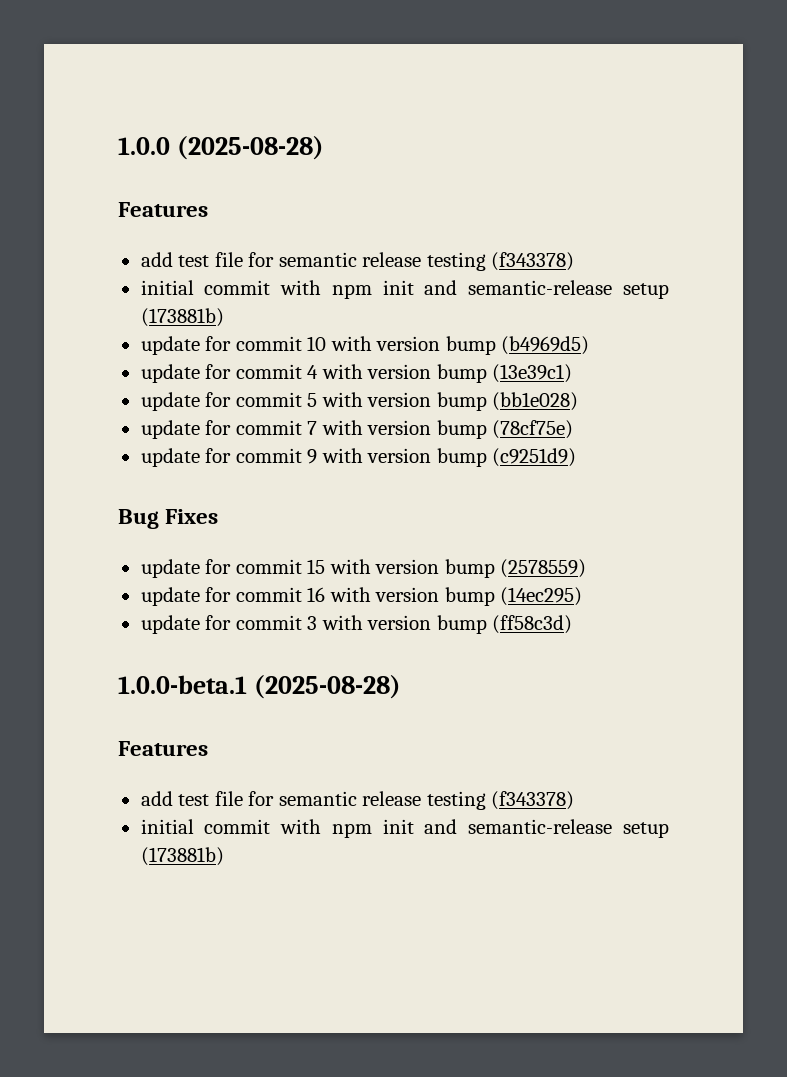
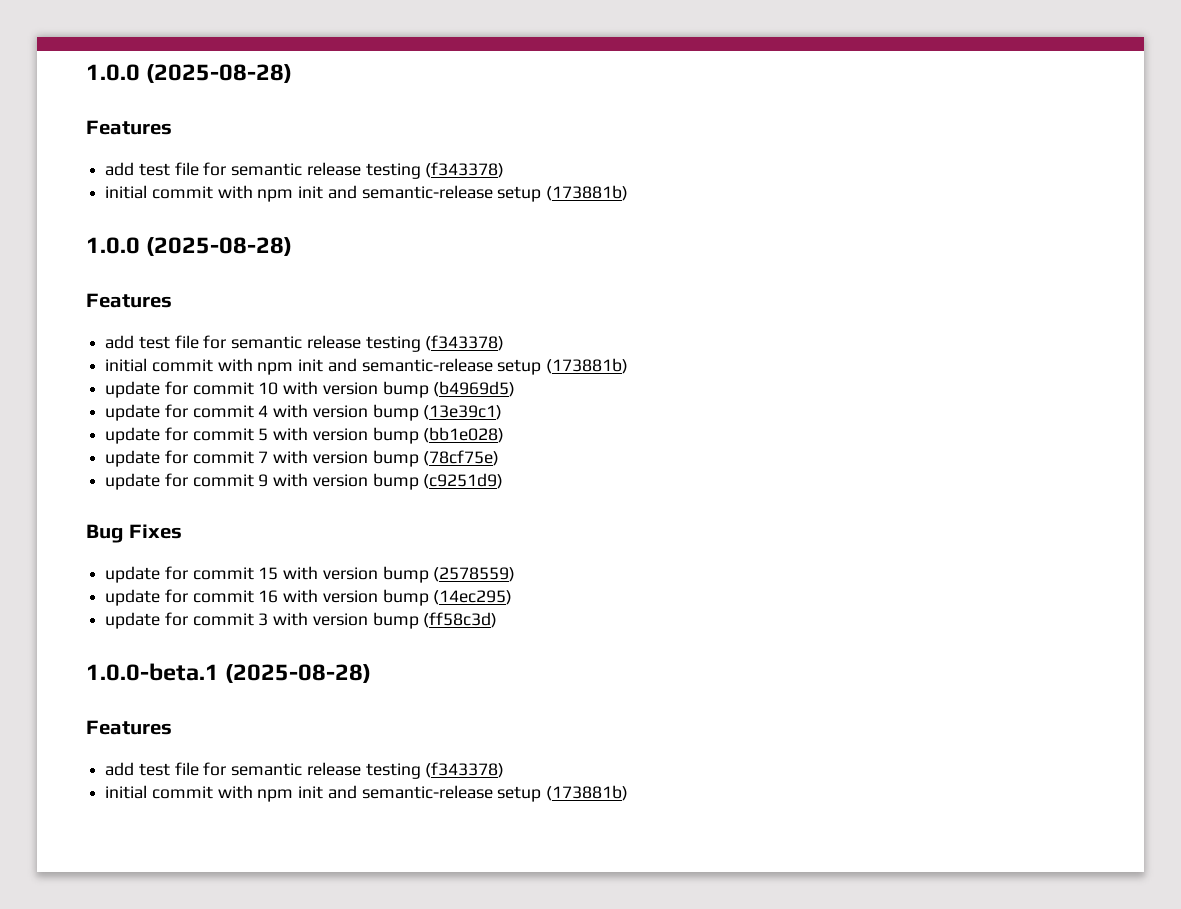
(224, 317) none -> [86,237,293,256] [86,293,172,308] [105,335,505,352] [105,358,629,375] // 1.0.0 (2025-08-28) // Features // add test file for semantic release testing (f343378) // initial commit with npm init and semantic-release setup (173881b)

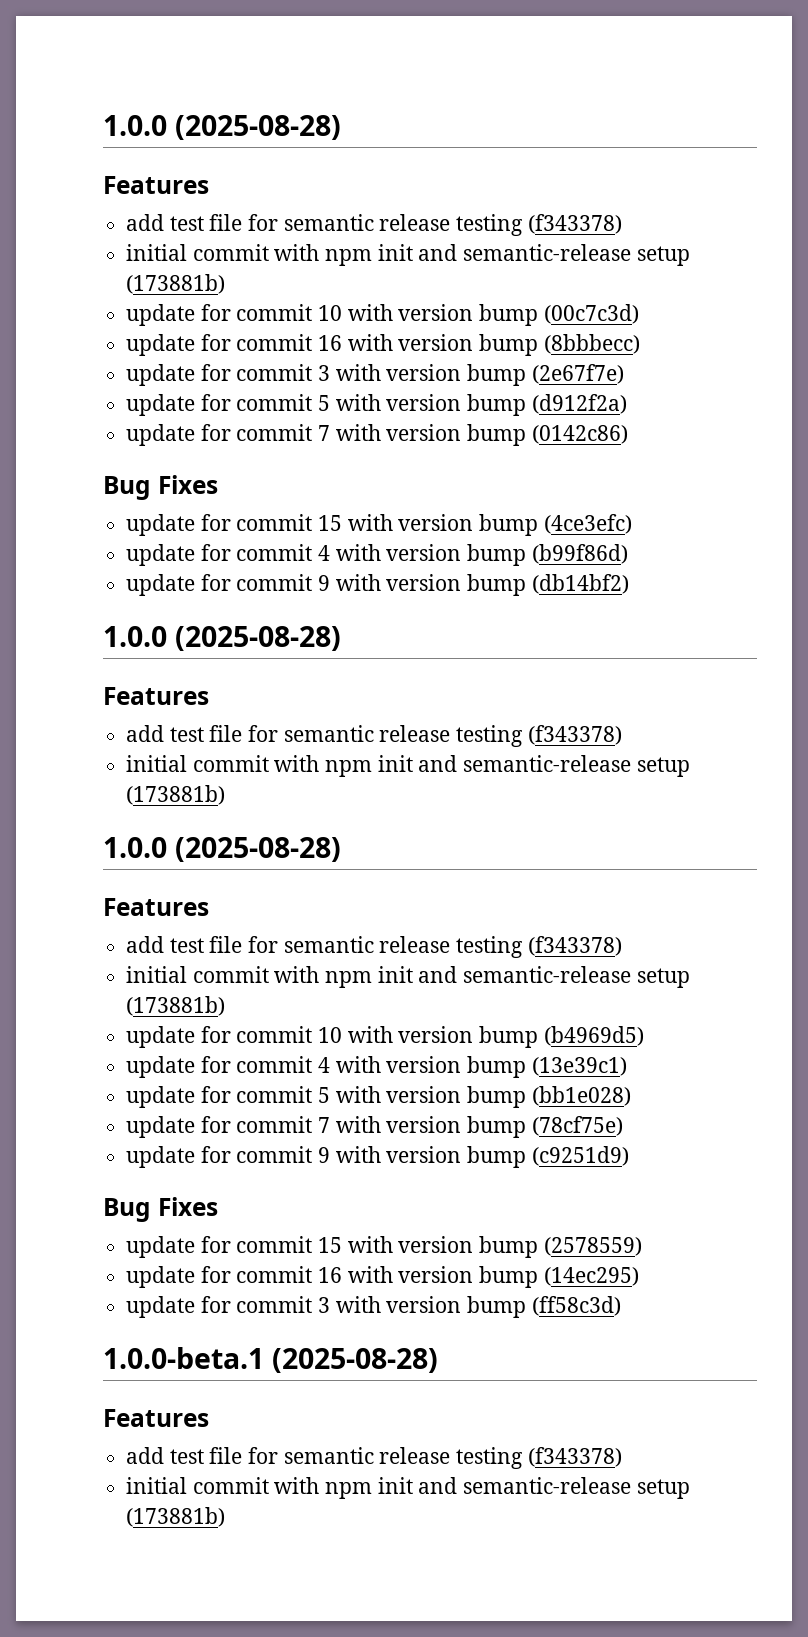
(629, 193) none -> [126,304,639,326] [126,334,640,356] [126,364,624,386] [126,394,627,416] [126,424,628,446] [103,475,218,500] [126,514,632,536] [126,544,628,566] [126,574,629,596] [103,626,341,651] [103,687,209,705] [126,725,622,747] [126,755,690,777] [126,785,226,805] // update for commit 10 with version bump (00c7c3d) // update for commit 16 with version bump (8bbbecc) // update for commit 3 with version bump (2e67f7e) // update for commit 5 with version bump (d912f2a) // update for commit 7 with version bump (0142c86) // Bug Fixes // update for commit 15 with version bump (4ce3efc) // update for commit 4 with version bump (b99f86d) // update for commit 9 with version bump (db14bf2) // 1.0.0 (2025-08-28) // Features // add test file for semantic release testing (f343378) // initial commit with npm init and semantic-release setup (173881b)

